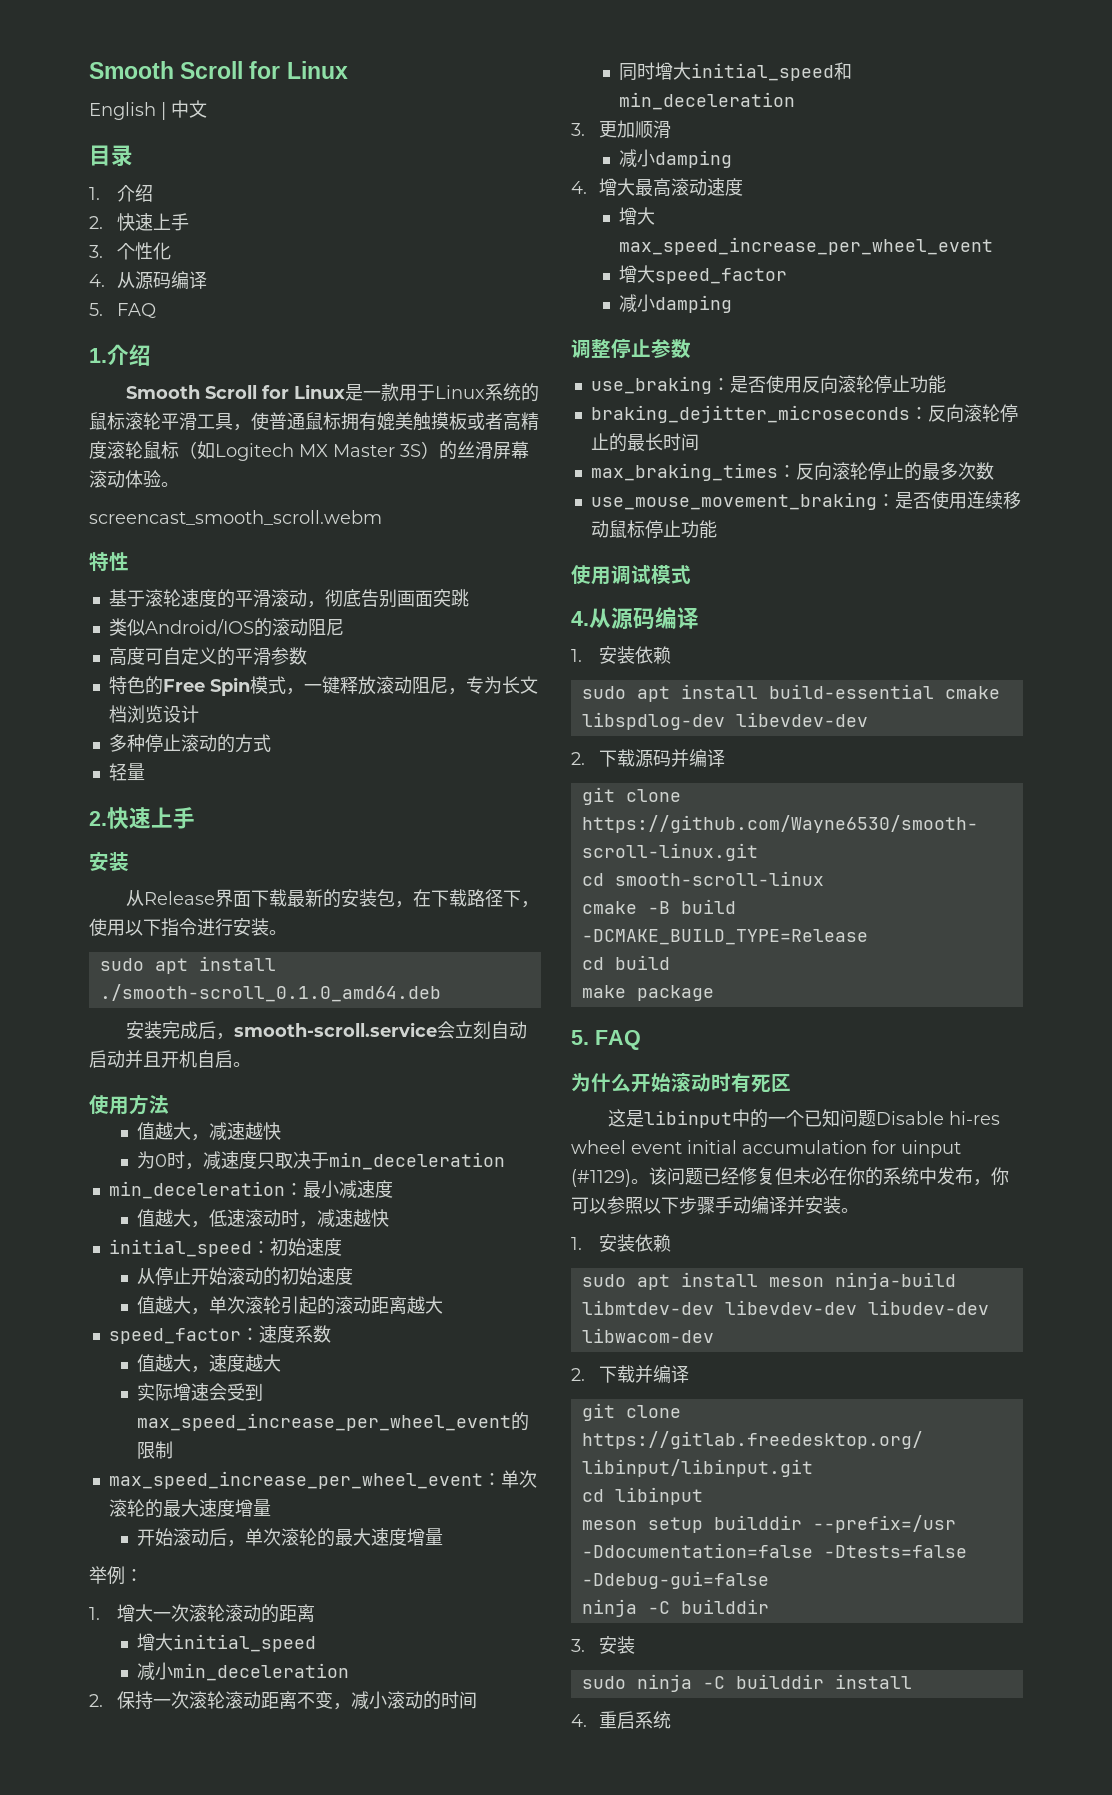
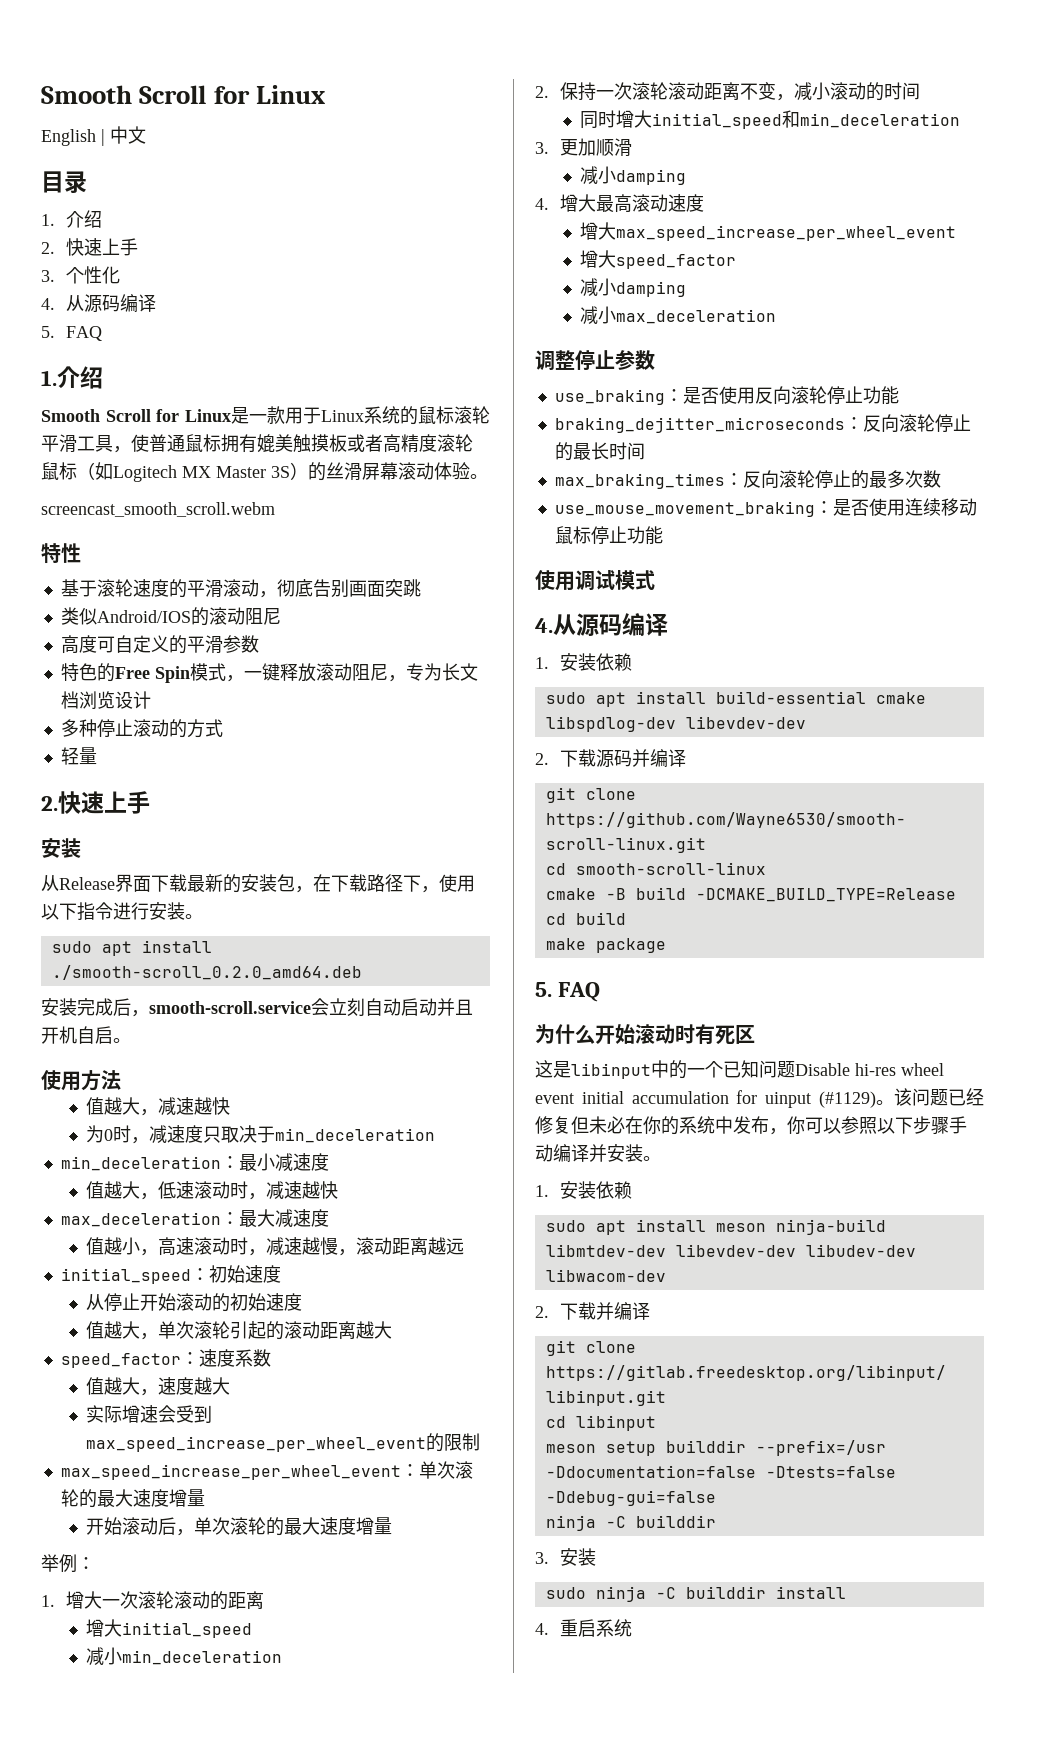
[99,984,441,1002] ./smooth-scroll_0.1.0_amd64.deb -> [51,965,362,980] ./smooth-scroll_0.2.0_amd64.deb
(389, 1218) none -> [60,1209,329,1227] [86,1237,465,1256] // max_deceleration：最大减速度 // 值越小，高速滚动时，减速越慢，滚动距离越远
(732, 304) none -> [580,306,777,324] // 减小max_deceleration

